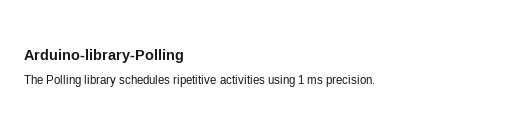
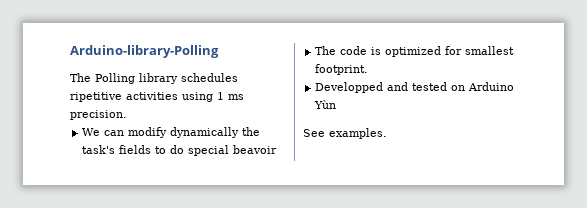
(375, 81) none -> [82,127,261,138] [82,145,278,156] [315,46,515,57] [315,64,369,75] [315,82,515,93] [314,100,337,109] [303,128,387,139] // We can modify dynamically the task's fields to do special beavoir // The code is optimized for smallest footprint. // Developped and tested on Arduino Yùn // See examples.

